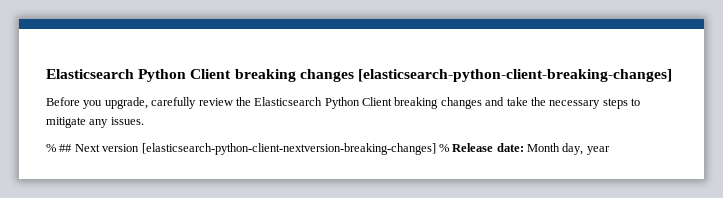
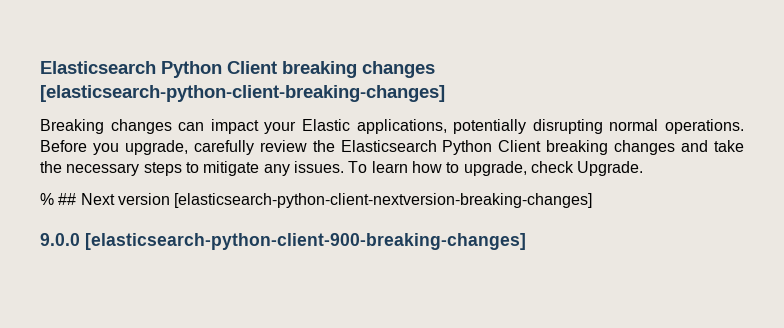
(672, 75) none -> [40,119,745,134] Breaking changes can impact your Elastic applications, potentially disrupting normal operations.
(144, 121) none -> [348,161,644,176] To learn how to upgrade, check Upgrade.
[438,143,610,155] % Release date: Month day, year -> [40,233,526,250] // 9.0.0 [elasticsearch-python-client-900-breaking-changes]

